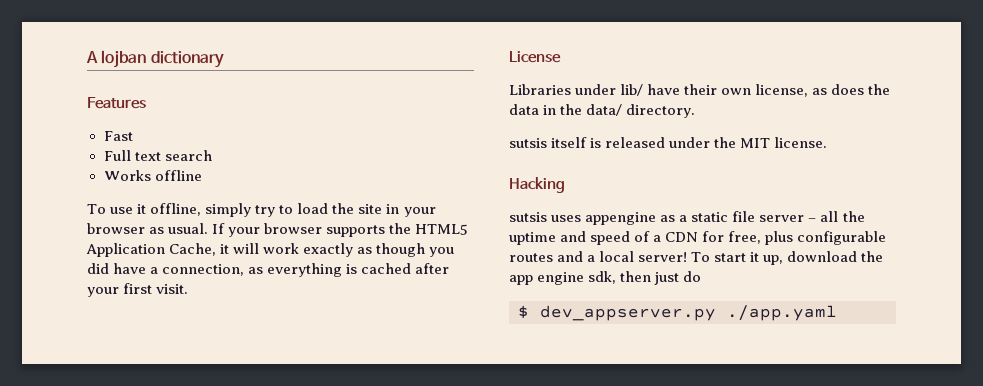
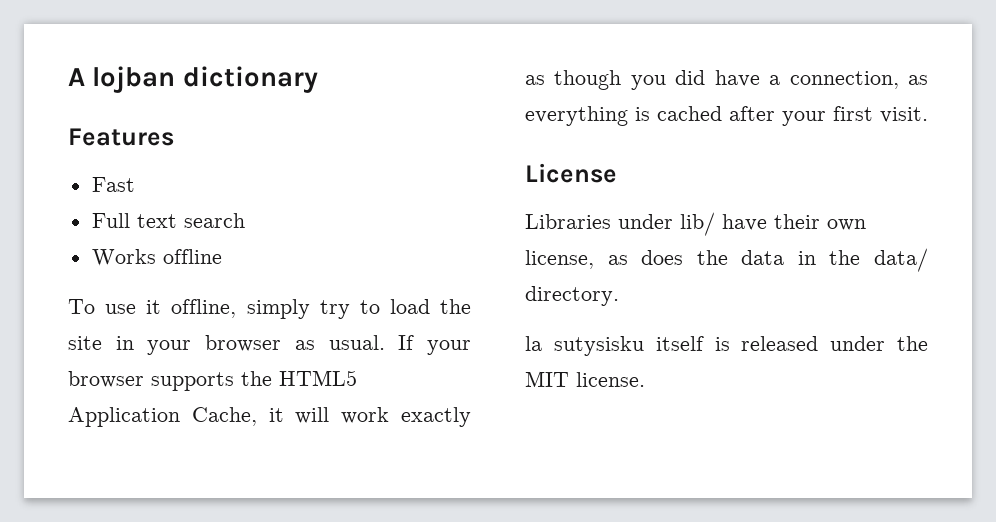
[509,138,547,148] sutsis -> [525,336,644,356] la sutysisku
[509,177,565,193] [509,211,865,225] [509,231,887,245] [509,251,884,265] [509,271,702,285] [518,305,837,321] // Hacking // sutsis uses appengine as a static file server – all the uptime and speed of a CDN for free, plus configurable routes and a local server! To start it up, download the app engine sdk, then just do // $ dev_appserver.py ./app.yaml -> (645, 379) none

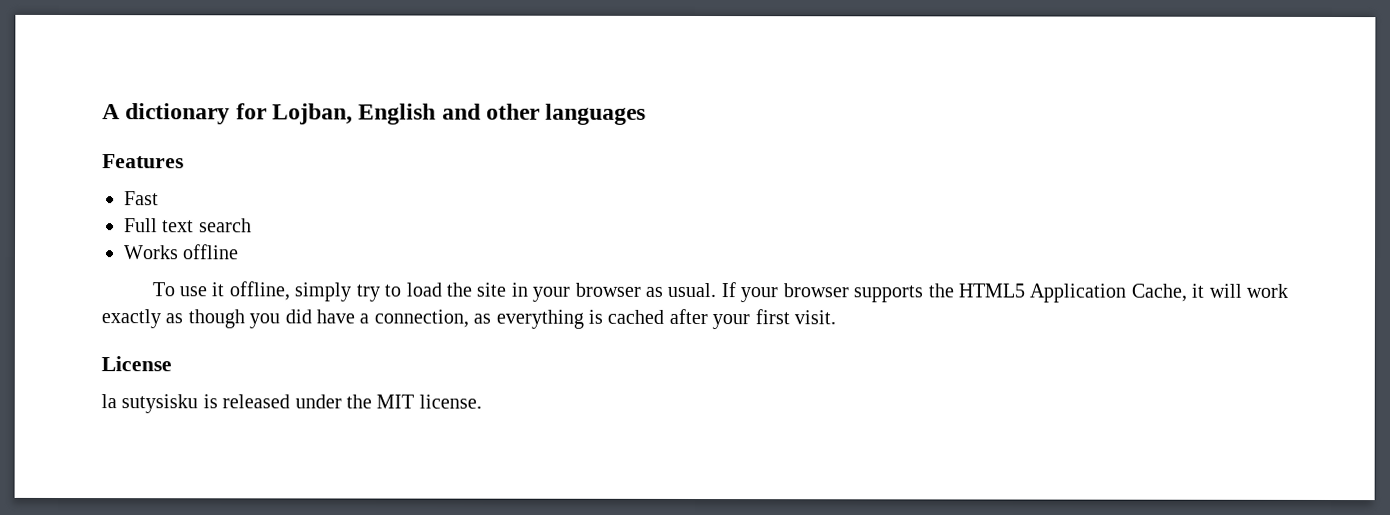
[92,66,176,93] lojban -> (120, 112) none
(318, 79) none -> [235,103,647,125] for Lojban, English and other languages
[525,212,866,236] [525,248,928,272] [525,286,619,306] // Libraries under lib/ have their own license, as does the data in the data/ directory. -> (172, 364) none
[655,336,704,351] itself -> (199, 404) none

